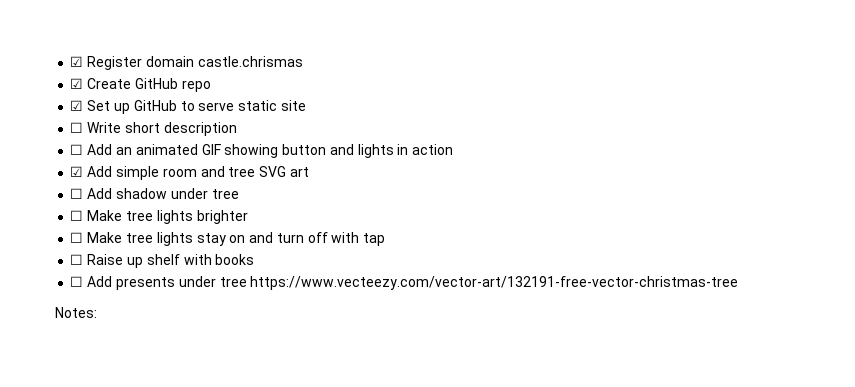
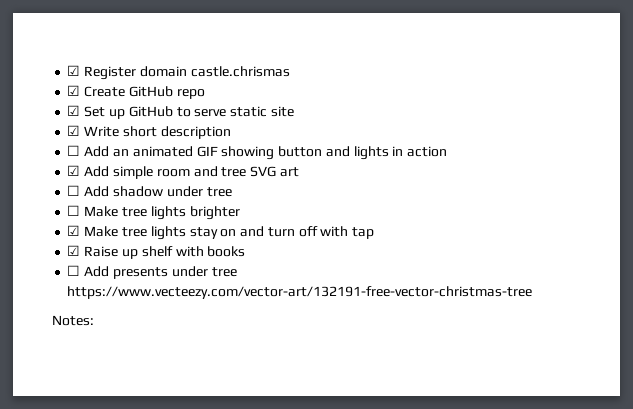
[70,122,84,133] ☐ -> [67,125,81,136] ☑
[70,232,84,243] ☐ -> [67,225,81,236] ☑
[70,254,84,265] ☐ -> [67,245,81,256] ☑

